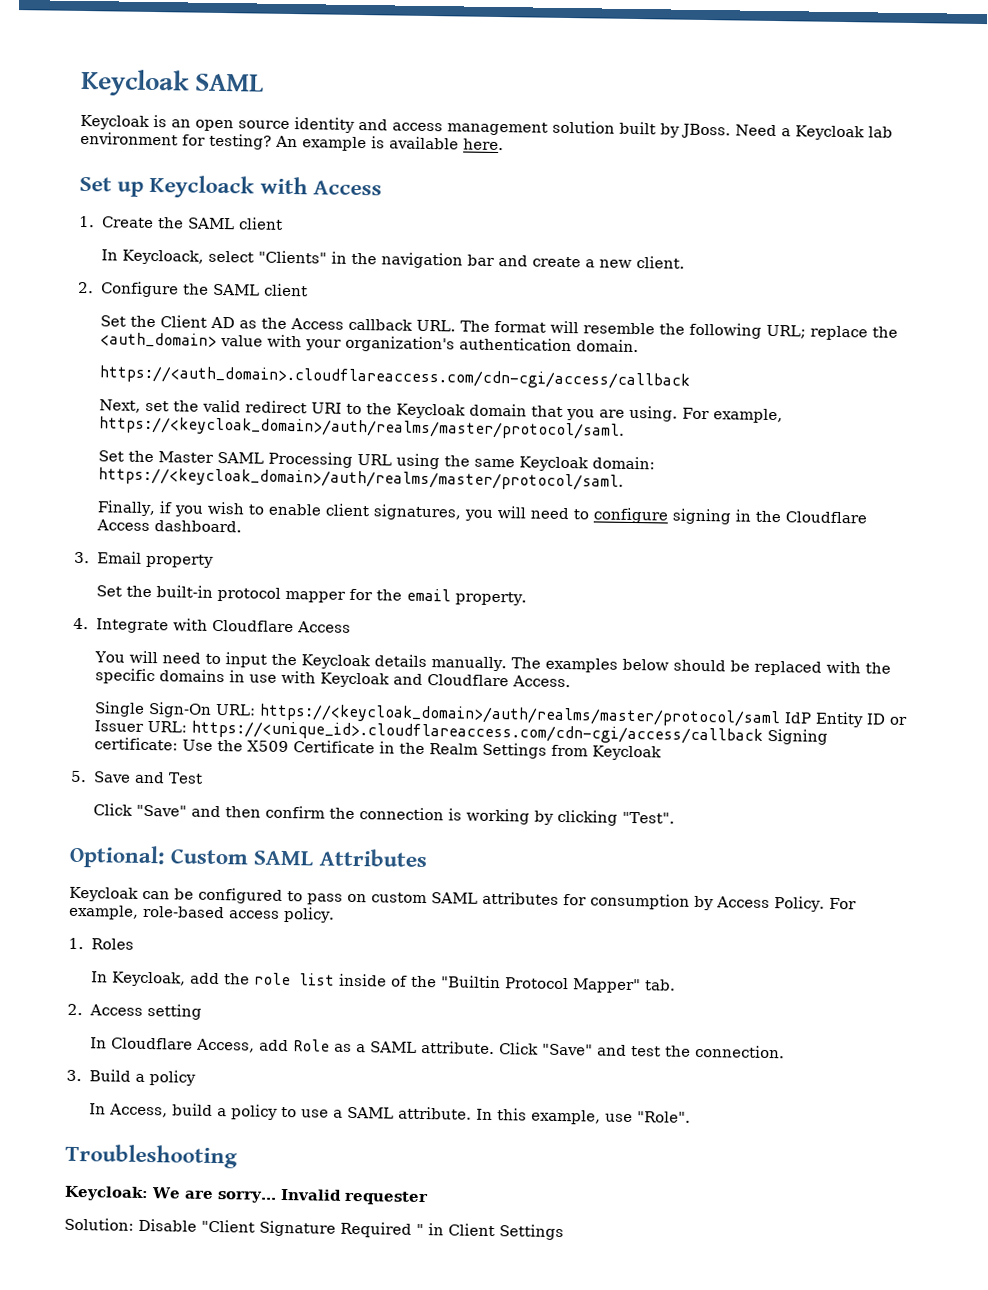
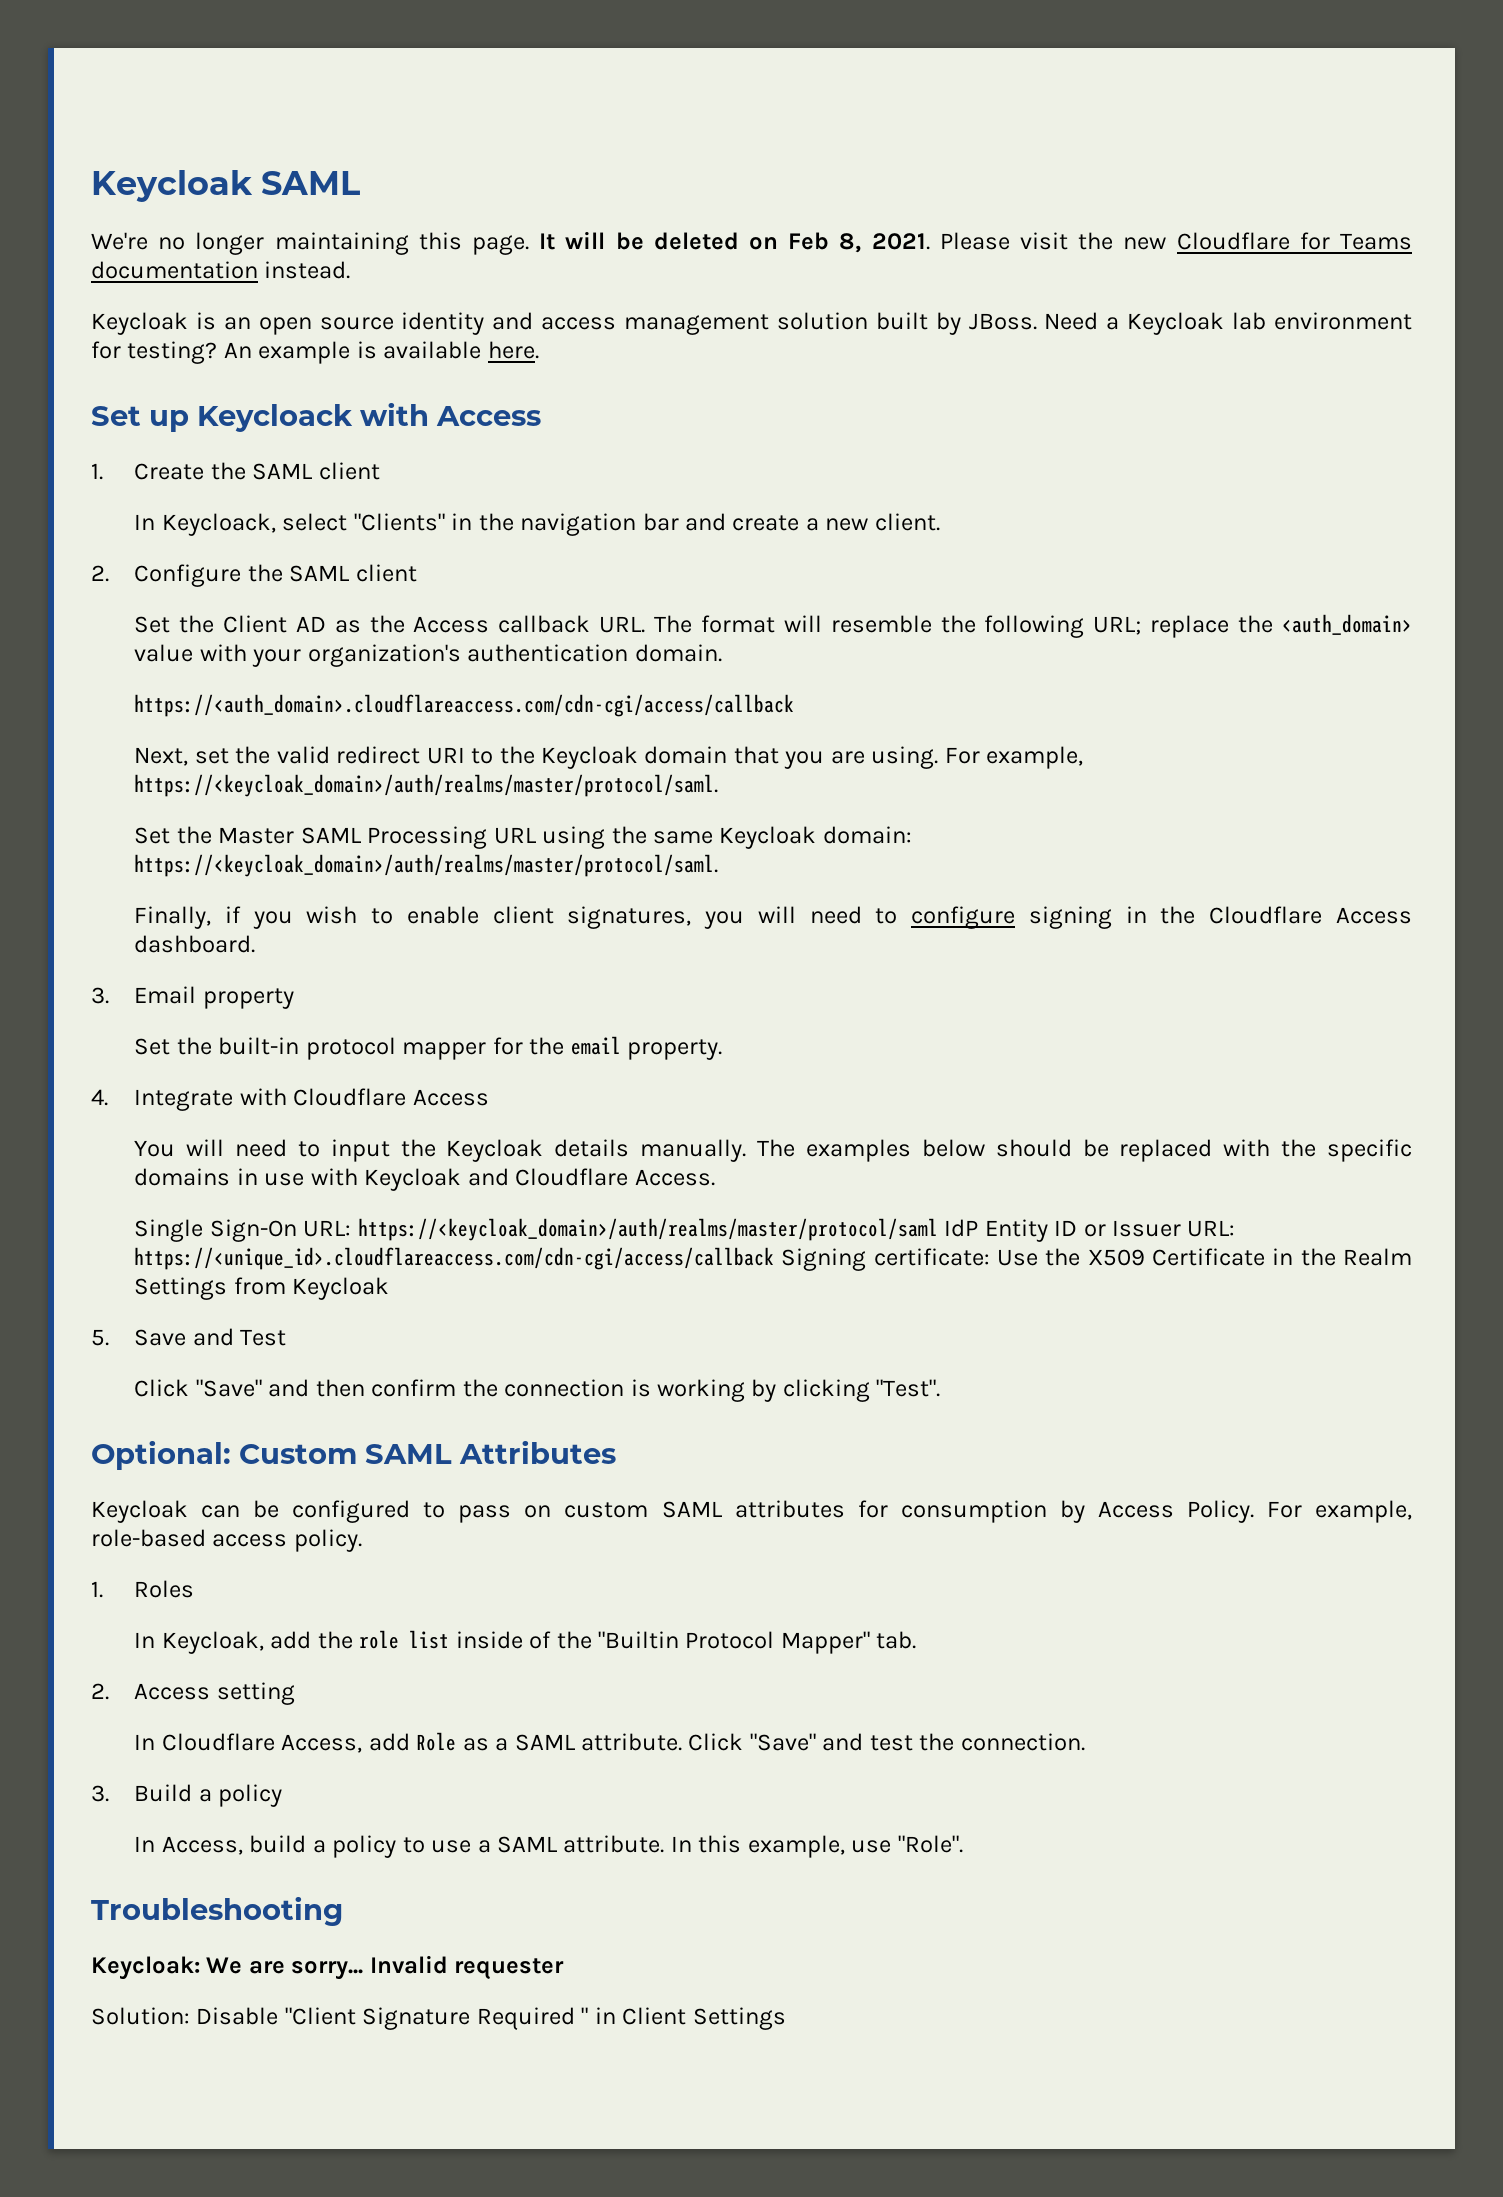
(265, 82) none -> [91,231,1413,255] [91,261,351,279] // We're no longer maintaining this page. It will be deleted on Feb 8, 2021. Please visit the new Cloudflare for Teams documentation instead.

